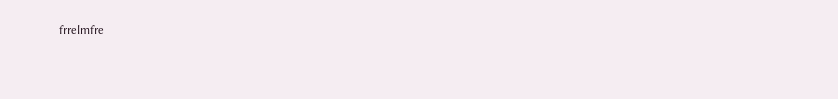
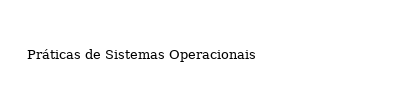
[59,25,104,34] frrelmfre -> [27,49,256,62] Práticas de Sistemas Operacionais

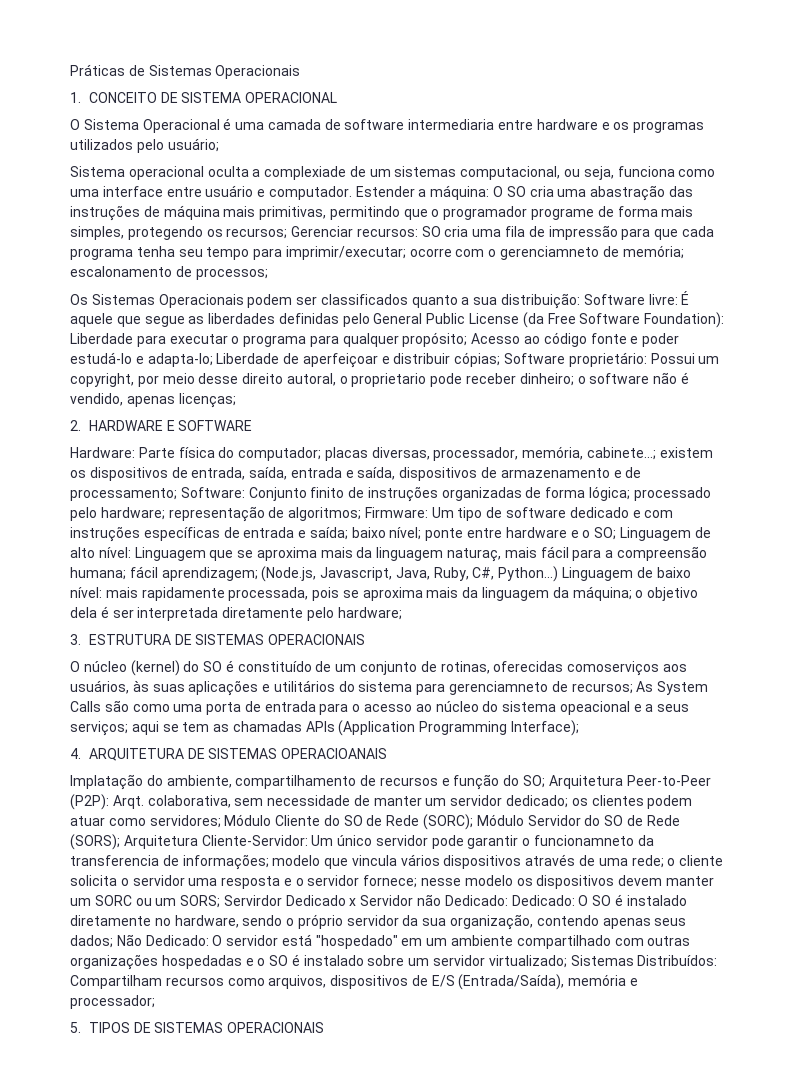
(256, 56) none -> [70,92,338,103] [70,118,705,133] [70,138,219,153] [70,166,716,180] [70,185,693,201] [70,205,694,221] [70,225,714,240] [70,245,684,260] [70,266,268,280] [70,291,690,309] [70,312,725,328] [70,332,680,347] [70,352,720,368] [70,372,689,387] [70,393,236,408] [70,420,253,431] [70,446,713,461] [70,467,642,481] [70,486,711,502] [70,506,674,522] [70,526,711,542] [70,546,707,562] [70,566,691,582] [70,586,699,601] [70,606,402,621] [70,634,366,645] [70,660,687,676] [70,680,709,696] [70,700,690,715] [70,720,580,736] [70,748,388,761] [70,774,711,790] [70,794,693,810] [70,814,680,830] [70,834,654,850] [70,854,724,870] [70,875,714,889] [70,894,687,908] [70,914,687,930] [70,934,691,949] [70,954,718,970] [70,974,639,990] [70,995,155,1009] [70,1022,325,1033] // 1. CONCEITO DE SISTEMA OPERACIONAL // O Sistema Operacional é uma camada de software intermediaria entre hardware e os programas utilizados pelo usuário; // Sistema operacional oculta a complexiade de um sistemas computacional, ou seja, funciona como uma interface entre usuário e computador. Estender a máquina: O SO cria uma abastração das instruções de máquina mais primitivas, permitindo que o programador programe de forma mais simples, protegendo os recursos; Gerenciar recursos: SO cria uma fila de impressão para que cada programa tenha seu tempo para imprimir/executar; ocorre com o gerenciamneto de memória; escalonamento de processos; // Os Sistemas Operacionais podem ser classificados quanto a sua distribuição: Software livre: É aquele que segue as liberdades definidas pelo General Public License (da Free Software Foundation): Liberdade para executar o programa para qualquer propósito; Acesso ao código fonte e poder estudá-lo e adapta-lo; Liberdade de aperfeiçoar e distribuir cópias; Software proprietário: Possui um copyright, por meio desse direito autoral, o proprietario pode receber dinheiro; o software não é vendido, apenas licenças; // 2. HARDWARE E SOFTWARE // Hardware: Parte física do computador; placas diversas, processador, memória, cabinete...; existem os dispositivos de entrada, saída, entrada e saída, dispositivos de armazenamento e de processamento; Software: Conjunto finito de instruções organizadas de forma lógica; processado pelo hardware; representação de algoritmos; Firmware: Um tipo de software dedicado e com instruções específicas de entrada e saída; baixo nível; ponte entre hardware e o SO; Linguagem de alto nível: Linguagem que se aproxima mais da linguagem naturaç, mais fácil para a compreensão humana; fácil aprendizagem; (Node.js, Javascript, Java, Ruby, C#, Python...) Linguagem de baixo nível: mais rapidamente processada, pois se aproxima mais da linguagem da máquina; o objetivo dela é ser interpretada diretamente pelo hardware; // 3. ESTRUTURA DE SISTEMAS OPERACIONAIS // O núcleo (kernel) do SO é constituído de um conjunto de rotinas, oferecidas comoserviços aos usuários, às suas aplicações e utilitários do sistema para gerenciamneto de recursos; As System Calls são como uma porta de entrada para o acesso ao núcleo do sistema opeacional e a seus serviços; aqui se tem as chamadas APIs (Application Programming Interface); // 4. ARQUITETURA DE SISTEMAS OPERACIOANAIS // Implatação do ambiente, compartilhamento de recursos e função do SO; Arquitetura Peer-to-Peer (P2P): Arqt. colaborativa, sem necessidade de manter um servidor dedicado; os clientes podem atuar como servidores; Módulo Cliente do SO de Rede (SORC); Módulo Servidor do SO de Rede (SORS); Arquitetura Cliente-Servidor: Um único servidor pode garantir o funcionamneto da transferencia de informações; modelo que vincula vários dispositivos através de uma rede; o cliente solicita o servidor uma resposta e o servidor fornece; nesse modelo os dispositivos devem manter um SORC ou um SORS; Servirdor Dedicado x Servidor não Dedicado: Dedicado: O SO é instalado diretamente no hardware, sendo o próprio servidor da sua organização, contendo apenas seus dados; Não Dedicado: O servidor está "hospedado" em um ambiente compartilhado com outras organizações hospedadas e o SO é instalado sobre um servidor virtualizado; Sistemas Distribuídos: Compartilham recursos como arquivos, dispositivos de E/S (Entrada/Saída), memória e processador; // 5. TIPOS DE SISTEMAS OPERACIONAIS

